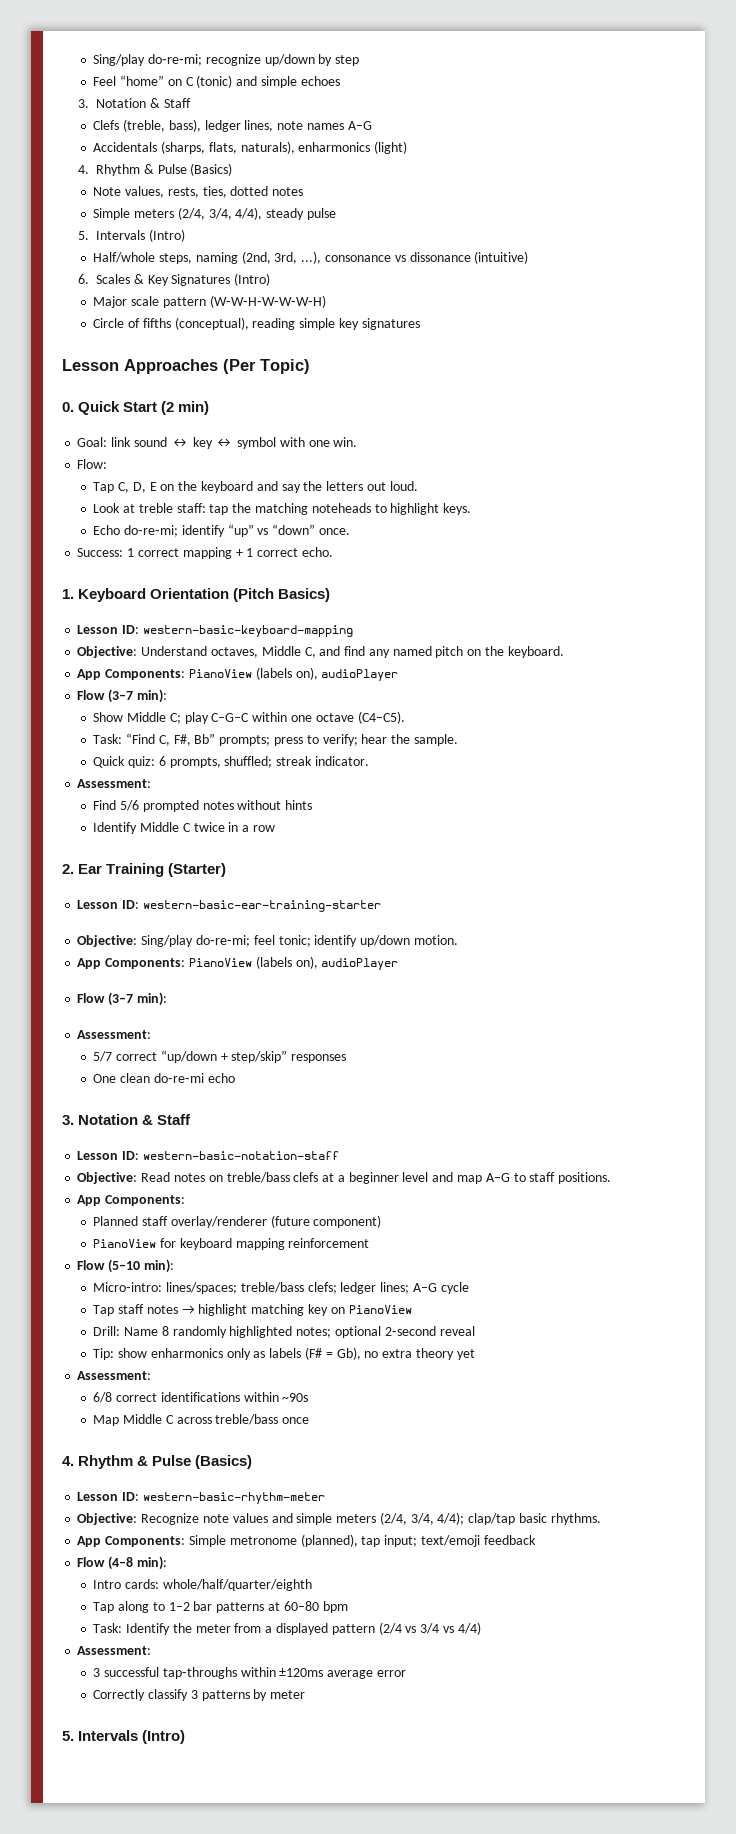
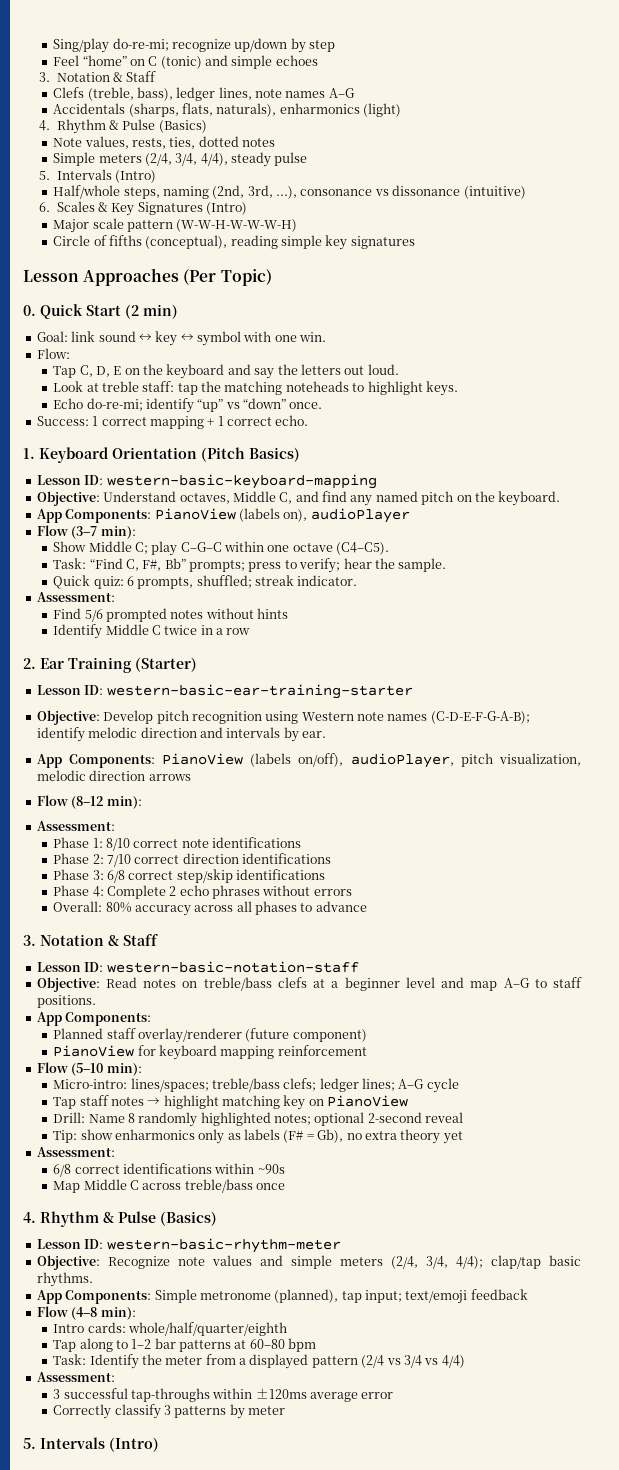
[141,935,458,947] [77,956,399,970] [77,992,134,1006] Sing/play do‑re‑mi; feel tonic; identify up/down motion. // App Components: PianoView (labels on), audioPlayer // Flow (3–7 -> [103,710,530,724] [36,727,326,742] [36,753,581,768] [36,770,191,781] [36,795,104,809] Develop pitch recognition using Western note names (C-D-E-F-G-A-B); identify melodic direction and intervals by ear. // App Components: PianoView (labels on/off), audioPlayer, pitch visualization, melodic direction arrows // Flow (8–12
[93,1050,347,1063] [93,1073,235,1083] 5/7 correct “up/down + step/skip” responses // One clean do‑re‑mi echo -> [53,837,302,851] [53,853,332,867] [53,869,326,883] [53,885,352,899] [53,901,367,916] Phase 1: 8/10 correct note identifications // Phase 2: 7/10 correct direction identifications // Phase 3: 6/8 correct step/skip identifications // Phase 4: Complete 2 echo phrases without errors // Overall: 80% accuracy across all phases to advance

